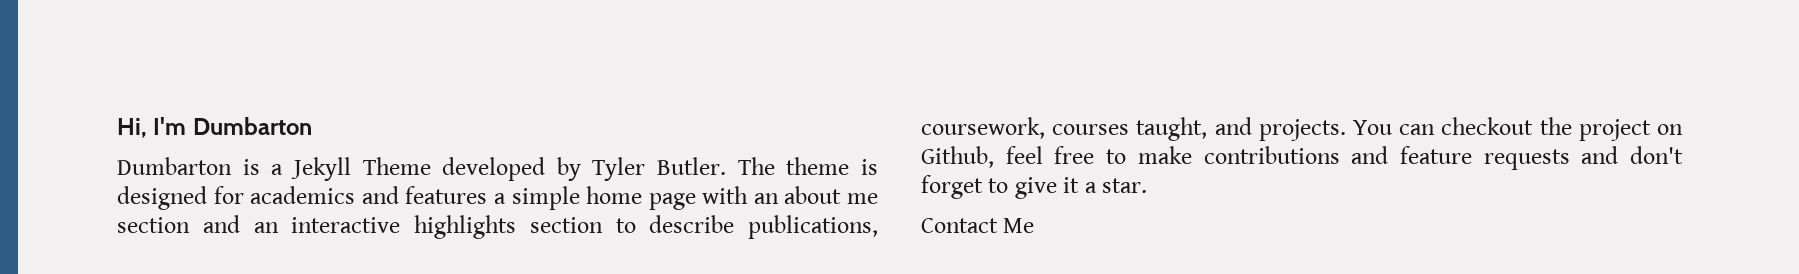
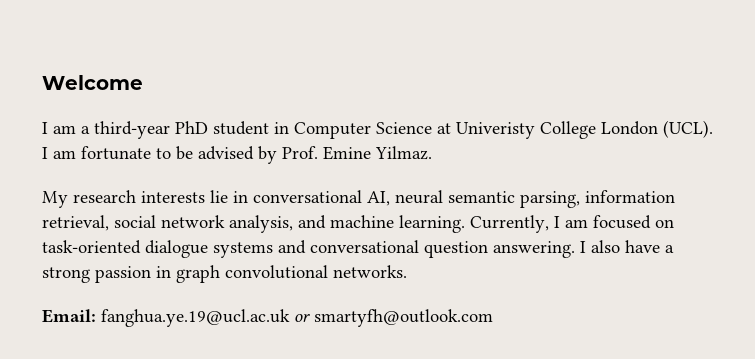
[117,117,312,138] [117,157,878,181] [117,186,879,210] [117,215,878,239] [921,117,1683,141] [921,146,1683,170] [921,175,1148,199] [921,218,1035,233] Hi, I'm Dumbarton // Dumbarton is a Jekyll Theme developed by Tyler Butler. The theme is designed for academics and features a simple home page with an about me section and an interactive highlights section to describe publications, coursework, courses taught, and projects. You can checkout the project on Github, feel free to make contributions and feature requests and don't forget to give it a star. // Contact Me -> [42,75,143,90] [42,120,713,139] [42,146,432,164] [42,190,675,208] [42,215,674,233] [42,240,674,258] [42,265,407,283] [42,309,493,327] Welcome // I am a third-year PhD student in Computer Science at Univeristy College London (UCL). I am fortunate to be advised by Prof. Emine Yilmaz. // My research interests lie in conversational AI, neural semantic parsing, information retrieval, social network analysis, and machine learning. Currently, I am focused on task-oriented dialogue systems and conversational question answering. I also have a strong passion in graph convolutional networks. // Email: fanghua.ye.19@ucl.ac.uk or smartyfh@outlook.com

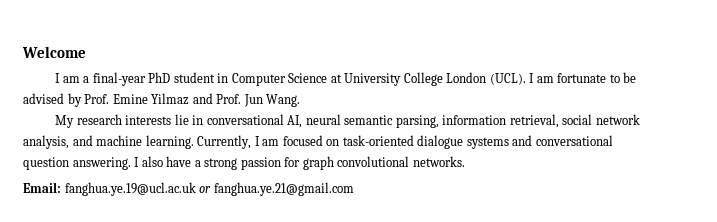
[94,121,170,139] third-year -> [92,72,146,86] final-year
[456,122,535,139] Univeristy -> [344,73,402,86] University
[375,146,432,160] Yilmaz. -> [151,93,301,107] Yilmaz and Prof. Jun Wang.
[156,266,171,278] in -> [284,157,301,167] for
[314,309,493,327] smartyfh@outlook.com -> [213,182,354,196] fanghua.ye.21@gmail.com

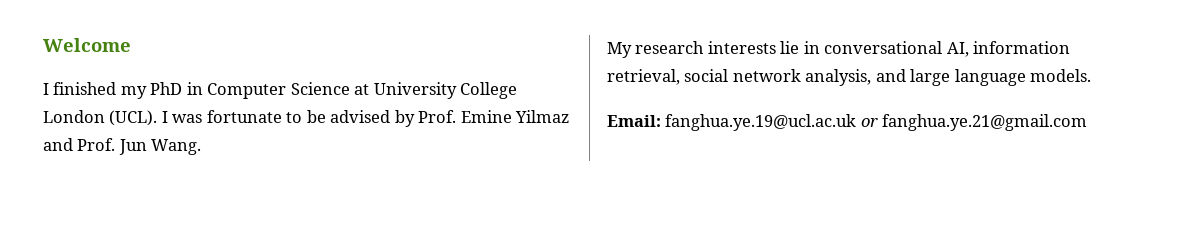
[62,72,215,86] am a final-year PhD student -> [53,82,183,99] finished my PhD
[536,76,554,83] am -> [172,114,203,123] was
[305,114,439,128] neural semantic parsing, -> (969, 49) none
[96,135,613,149] [23,156,465,170] machine learning. Currently, I am focused on task-oriented dialogue systems and conversational question answering. I also have a strong passion for graph convolutional networks. -> [910,69,1092,86] large language models.

